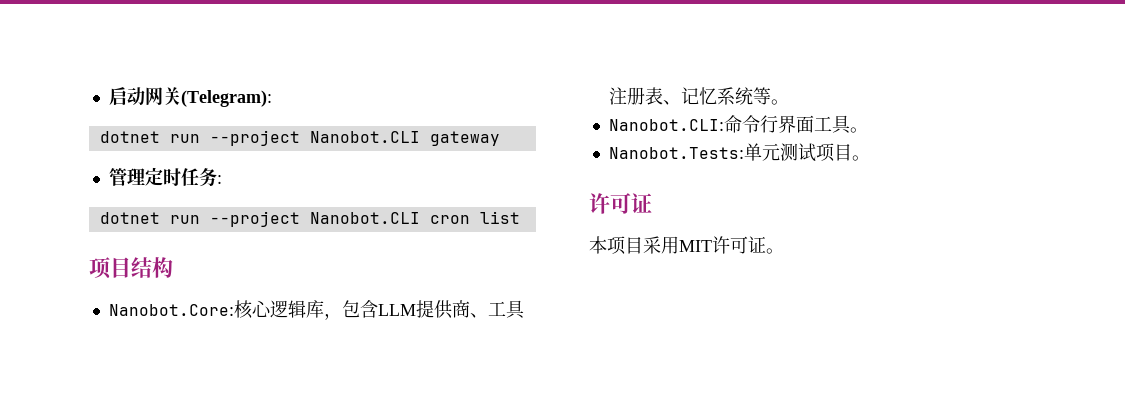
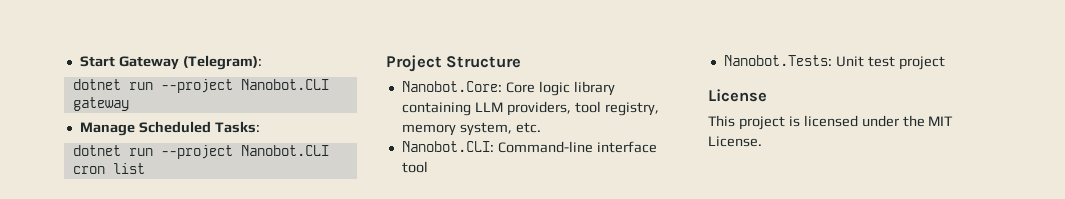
[108,87,181,106] 启动网关 -> [79,56,179,70] Start Gateway
[108,167,222,187] 管理定时任务: -> [79,121,260,136] Manage Scheduled Tasks:
[89,257,173,279] 项目结构 -> [386,55,522,72] Project Structure
[233,300,525,320] [608,87,789,105] [608,115,868,134] [608,143,870,162] [589,193,652,214] [589,236,784,255] 核心逻辑库，包含LLM提供商、工具注册表、记忆系统等。 // Nanobot.CLI:命令行界面工具。 // Nanobot.Tests:单元测试项目。 // 许可证 // 本项目采用MIT许可证。 -> [505,81,615,96] [401,101,659,116] [401,122,541,136] [401,141,657,153] [401,161,428,173] [723,55,945,70] [708,89,767,102] [708,115,954,130] [708,136,762,147] Core logic library containing LLM providers, tool registry, memory system, etc. // Nanobot.CLI: Command-line interface tool // Nanobot.Tests: Unit test project // License // This project is licensed under the MIT License.

